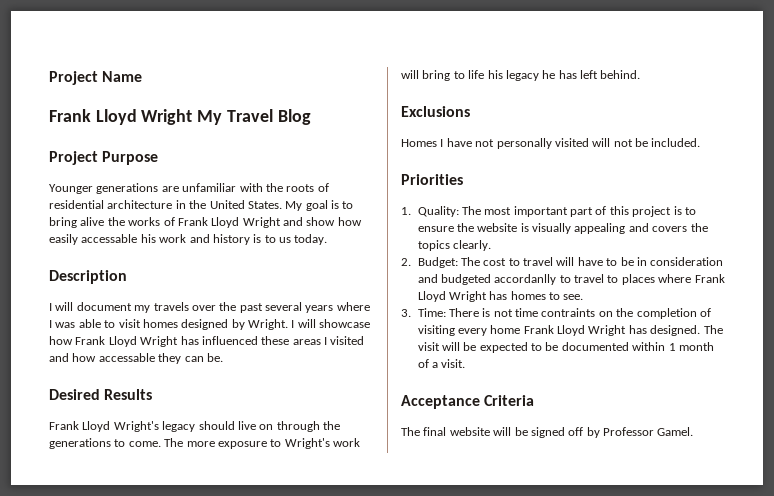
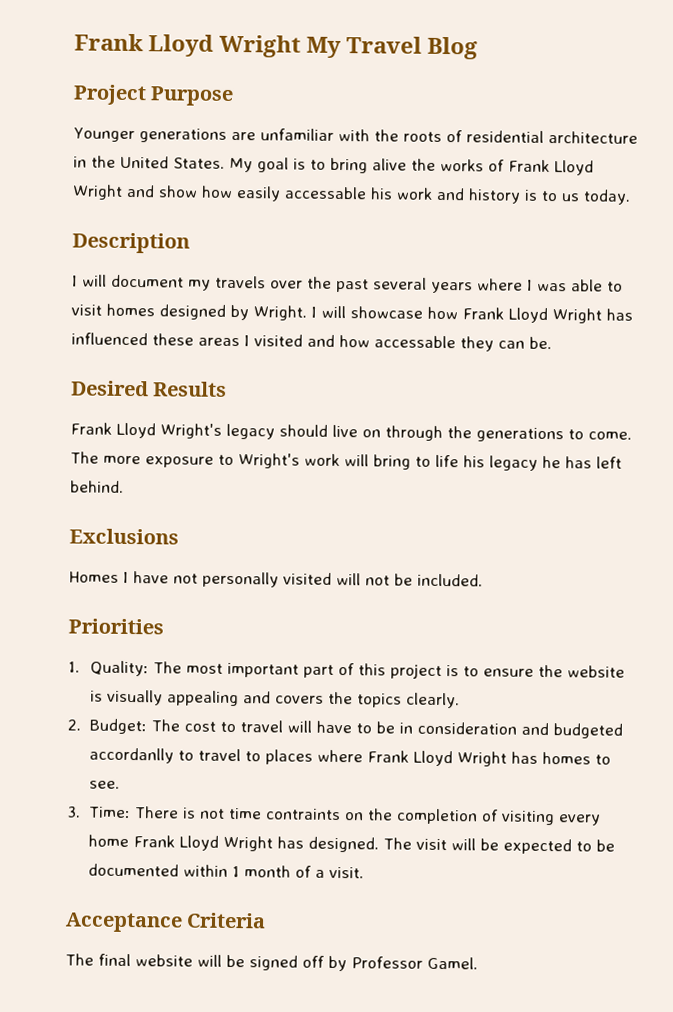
[49,71,143,85] Project Name // -> (74, 42) none

